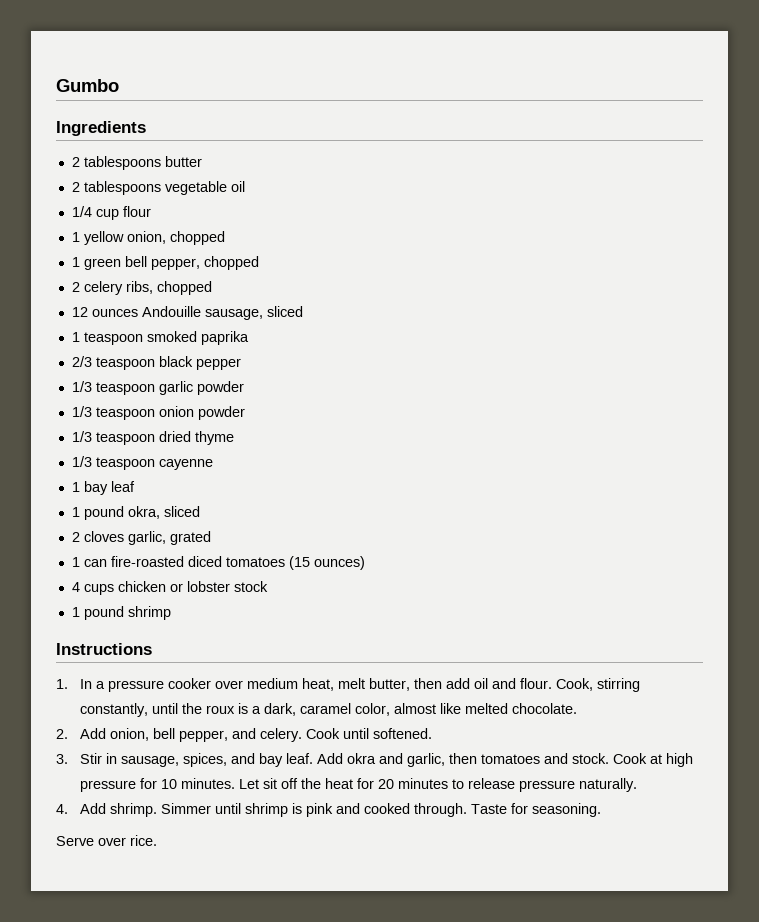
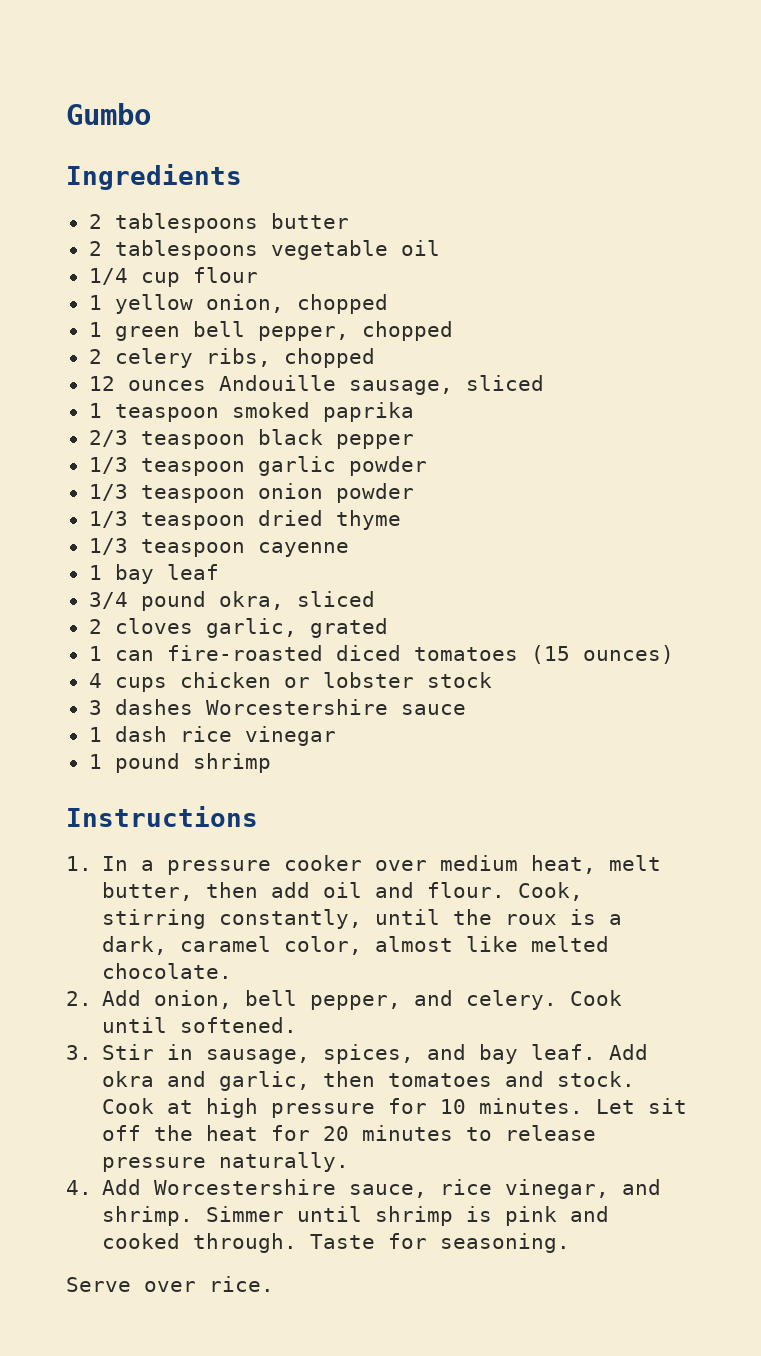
[71,507,80,517] 1 -> [88,592,128,609] 3/4
(268, 586) none -> [88,699,466,715] [88,726,336,746] // 3 dashes Worcestershire sauce // 1 dash rice vinegar
(107, 808) none -> [154,1179,662,1199] Worcestershire sauce, rice vinegar, and

